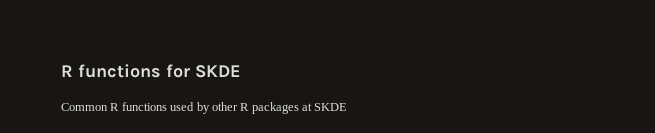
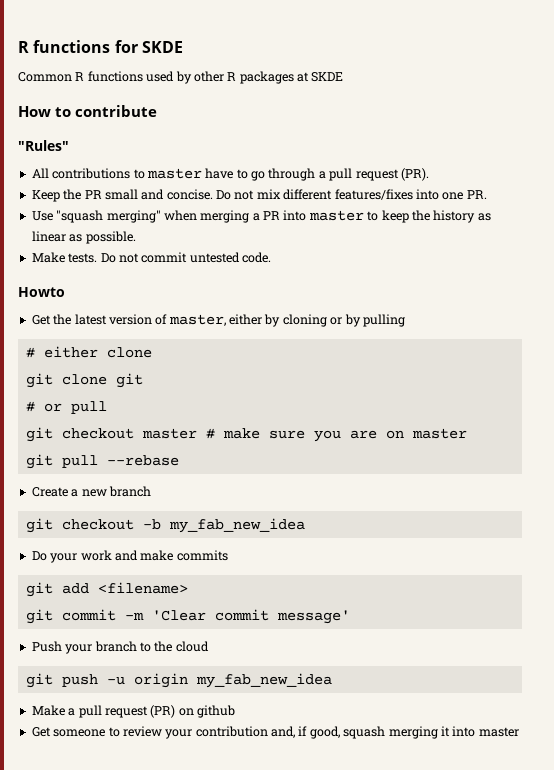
(348, 107) none -> [18,105,158,117] [18,140,69,151] [31,168,429,181] [31,189,487,202] [31,210,491,223] [31,231,136,244] [31,252,271,263] [18,287,65,297] [31,314,405,327] [25,346,152,358] [25,373,143,388] [25,401,107,414] [25,427,467,442] [25,454,179,469] [31,486,151,497] [25,518,305,533] [31,550,228,563] [25,582,188,597] [25,609,350,624] [31,641,209,654] [25,673,332,688] [31,705,235,718] [31,726,519,739] // How to contribute // "Rules" // All contributions to master have to go through a pull request (PR). // Keep the PR small and concise. Do not mix different features/fixes into one PR. // Use "squash merging" when merging a PR into master to keep the history as linear as possible. // Make tests. Do not commit untested code. // Howto // Get the latest version of master, either by cloning or by pulling // # either clone // git clone git // # or pull // git checkout master # make sure you are on master // git pull --rebase // Create a new branch // git checkout -b my_fab_new_idea // Do your work and make commits // git add <filename> // git commit -m 'Clear commit message' // Push your branch to the cloud // git push -u origin my_fab_new_idea // Make a pull request (PR) on github // Get someone to review your contribution and, if good, squash merging it into master

